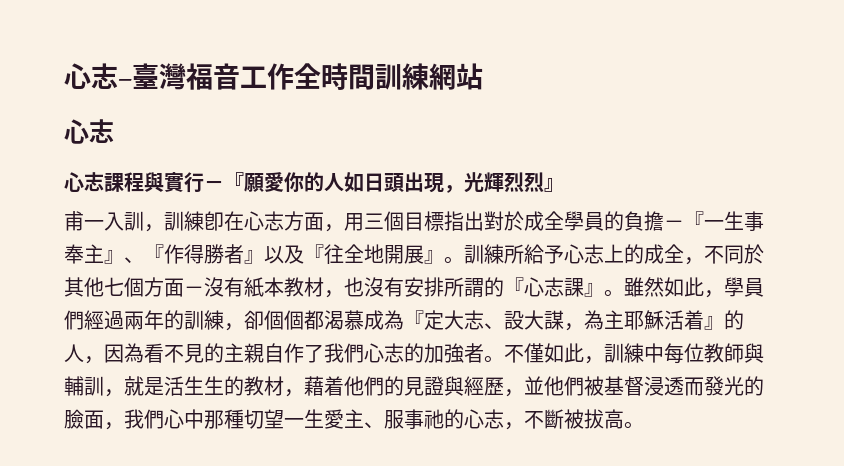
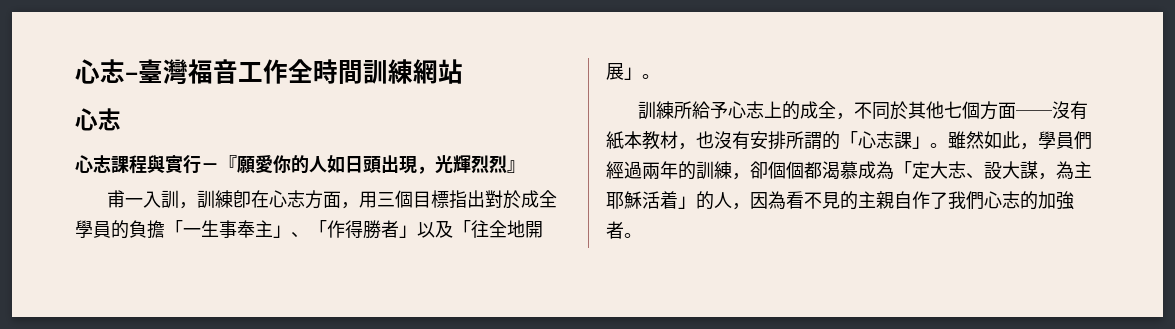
[664,211,704,229] －『 -> [165,220,183,236] 「
[104,244,164,264] 』、『 -> [273,220,327,238] 」、「
[244,244,324,264] 』以及『 -> [399,220,471,238] 」以及「
[424,250,464,264] 』。 -> [624,67,660,80] 」。 //
[184,286,204,295] － -> [1015,110,1052,117] ──
[504,277,604,297] 『心志課』 -> [840,131,930,149] 「心志課」
[404,310,424,328] 『 -> [894,161,912,177] 「
[704,316,724,330] 』 -> [678,196,696,209] 」
[504,343,764,364] [64,376,764,397] [64,409,644,430] 不僅如此，訓練中每位教師與輔訓，就是活生生的教材，藉着他們的見證與經歷，並他們被基督浸透而發光的臉面，我們心中那種切望一生愛主、服事祂的心志，不斷被拔高。 -> (642, 235) none

